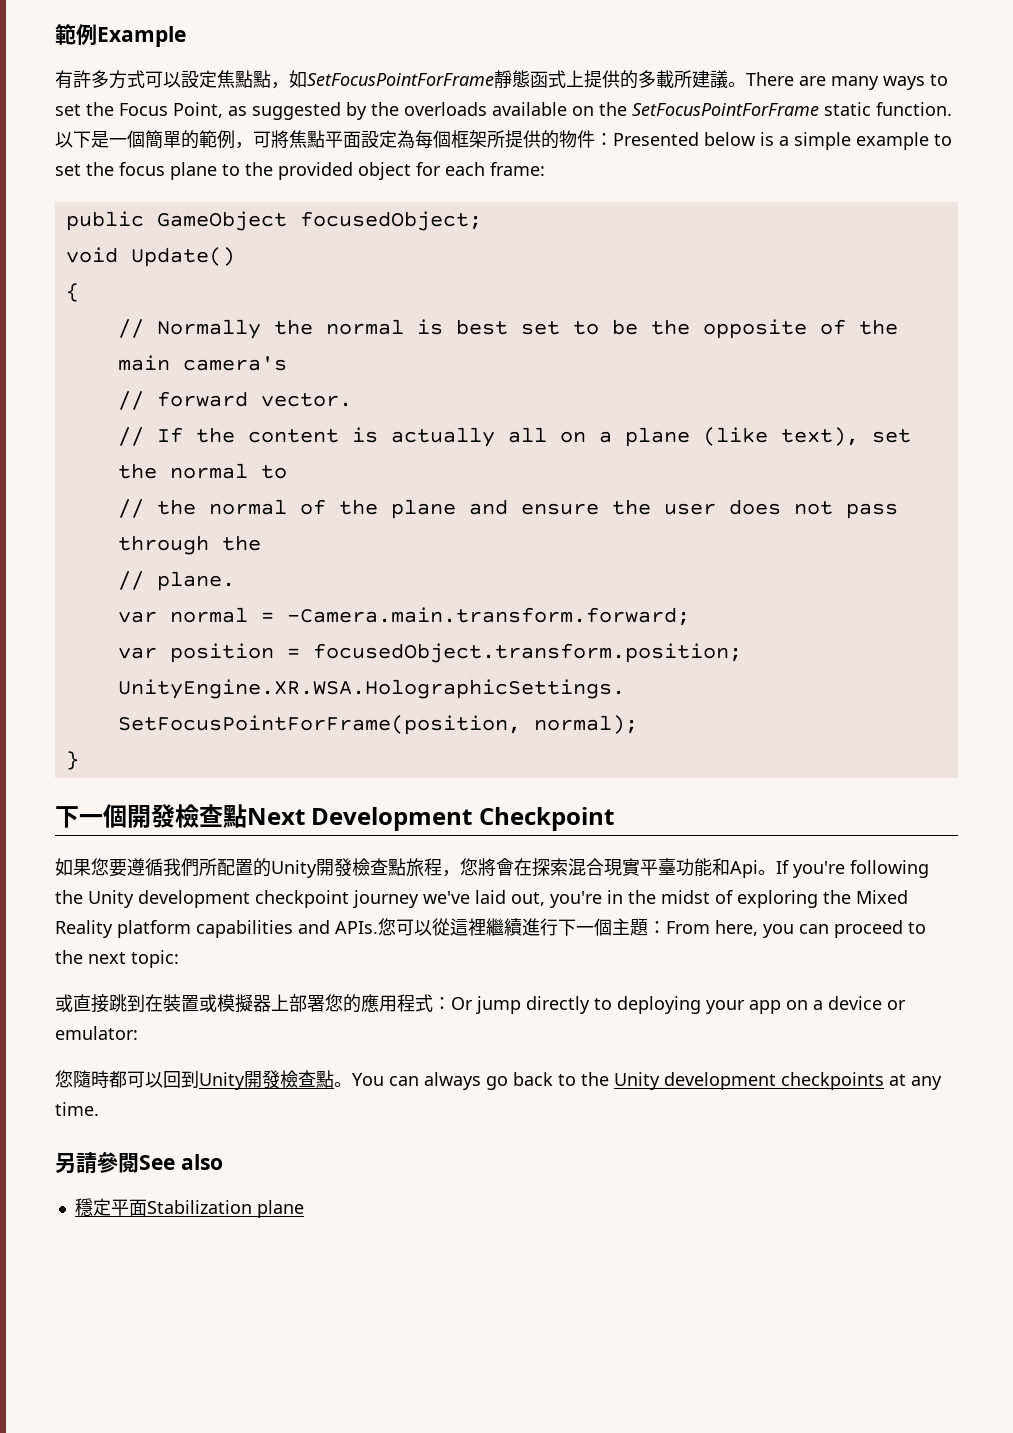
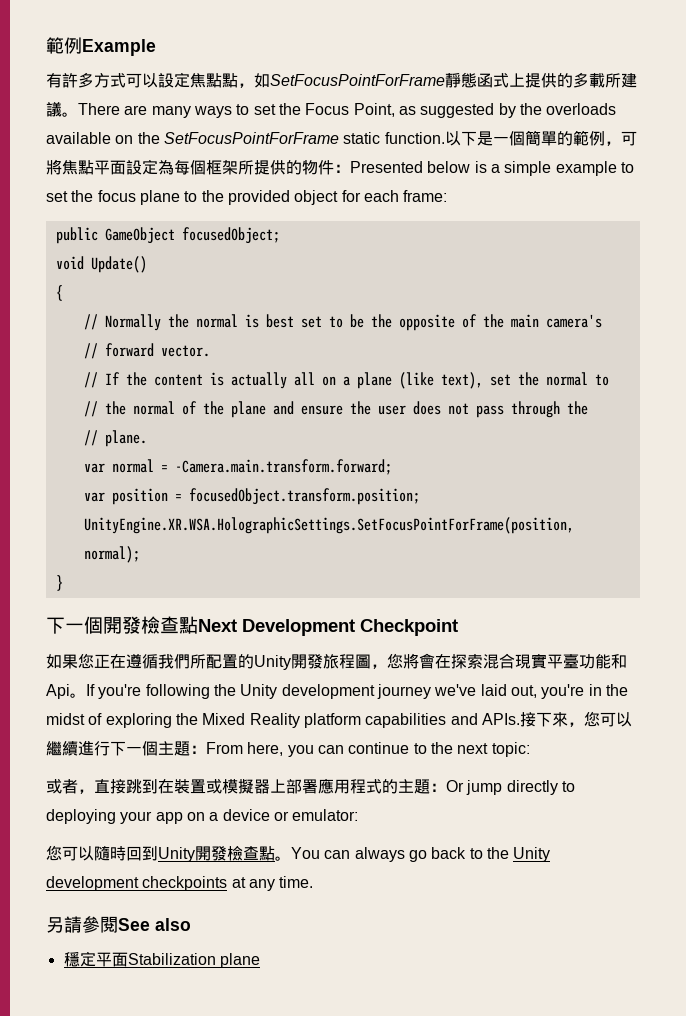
[109,859,127,877] 要 -> [94,654,126,669] 正在
[352,858,442,877] 檢查點旅程 -> [323,654,371,669] 旅程圖
[255,890,349,908] checkpoint -> (375, 691) none
[378,918,486,936] 您可以從這裡 -> [519,711,632,727] 接下來，您可以
[834,920,903,938] proceed -> [348,742,410,754] continue
(73, 1003) none -> [62,779,94,794] 者，
[325,994,361,1013] 您的 -> (318, 786) none
(433, 1003) none -> [382,779,430,794] 的主題
[73,1070,163,1088] 隨時都可以 -> [62,846,126,861] 可以隨時

